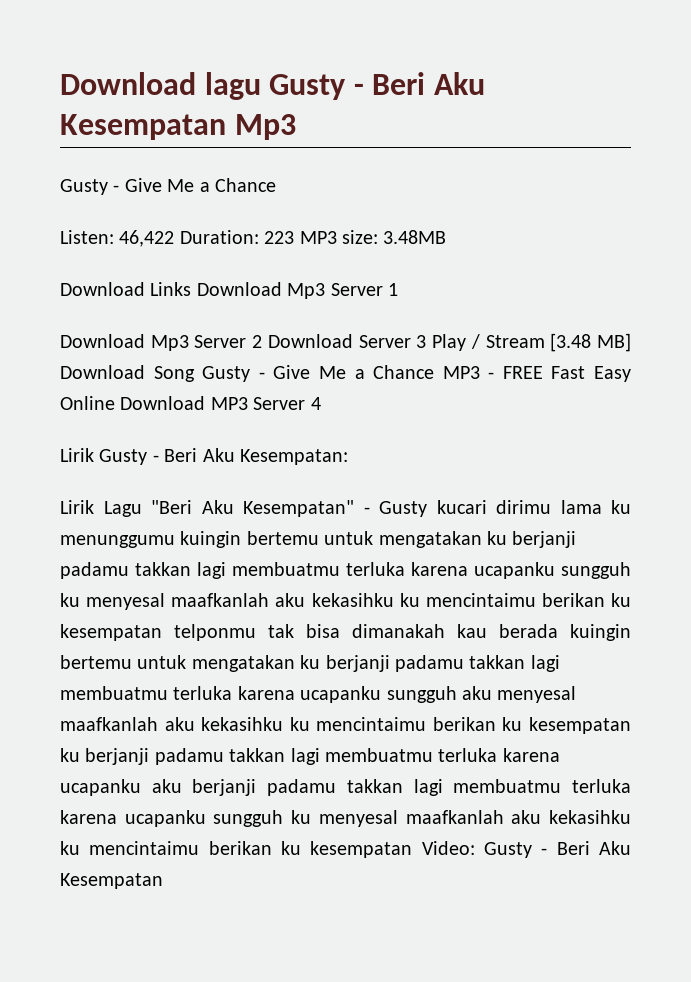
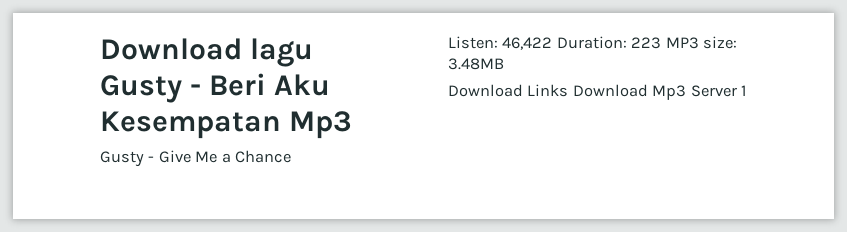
[60,333,632,352] [60,365,631,382] [60,396,321,410] [60,448,348,465] [60,500,631,517] [60,531,577,548] [60,562,631,579] [60,593,631,610] [60,624,631,641] [60,655,560,672] [60,686,577,703] [60,717,631,734] [60,748,560,765] [60,779,631,796] [60,810,631,827] [60,841,631,858] [60,873,163,889] // Download Mp3 Server 2 Download Server 3 Play / Stream [3.48 MB] Download Song Gusty - Give Me a Chance MP3 - FREE Fast Easy Online Download MP3 Server 4 // Lirik Gusty - Beri Aku Kesempatan: // Lirik Lagu "Beri Aku Kesempatan" - Gusty kucari dirimu lama ku menunggumu kuingin bertemu untuk mengatakan ku berjanji padamu takkan lagi membuatmu terluka karena ucapanku sungguh ku menyesal maafkanlah aku kekasihku ku mencintaimu berikan ku kesempatan telponmu tak bisa dimanakah kau berada kuingin bertemu untuk mengatakan ku berjanji padamu takkan lagi membuatmu terluka karena ucapanku sungguh aku menyesal maafkanlah aku kekasihku ku mencintaimu berikan ku kesempatan ku berjanji padamu takkan lagi membuatmu terluka karena ucapanku aku berjanji padamu takkan lagi membuatmu terluka karena ucapanku sungguh ku menyesal maafkanlah aku kekasihku ku mencintaimu berikan ku kesempatan Video: Gusty - Beri Aku Kesempatan -> (747, 90) none

